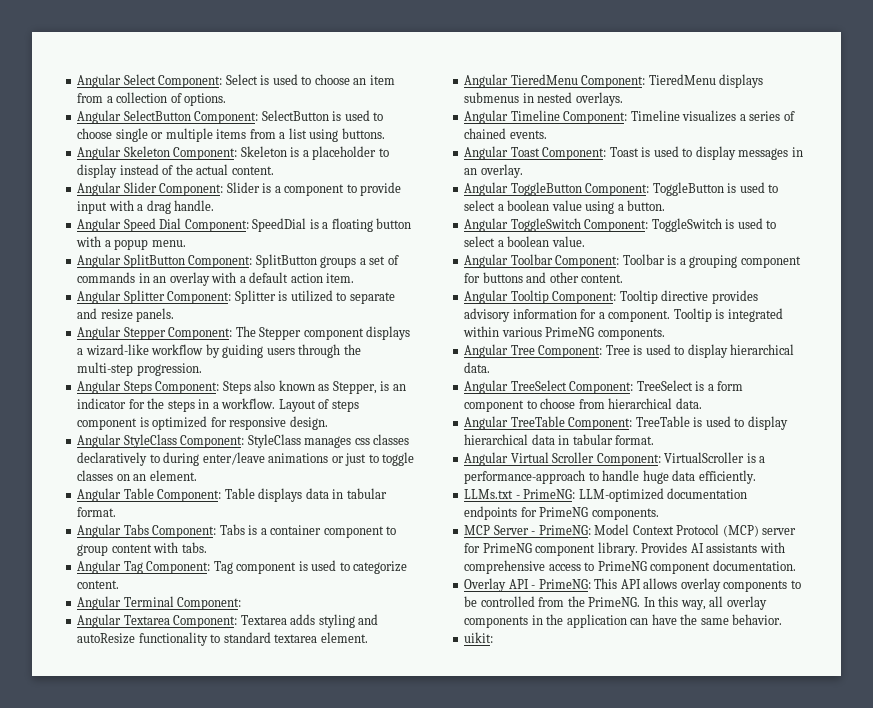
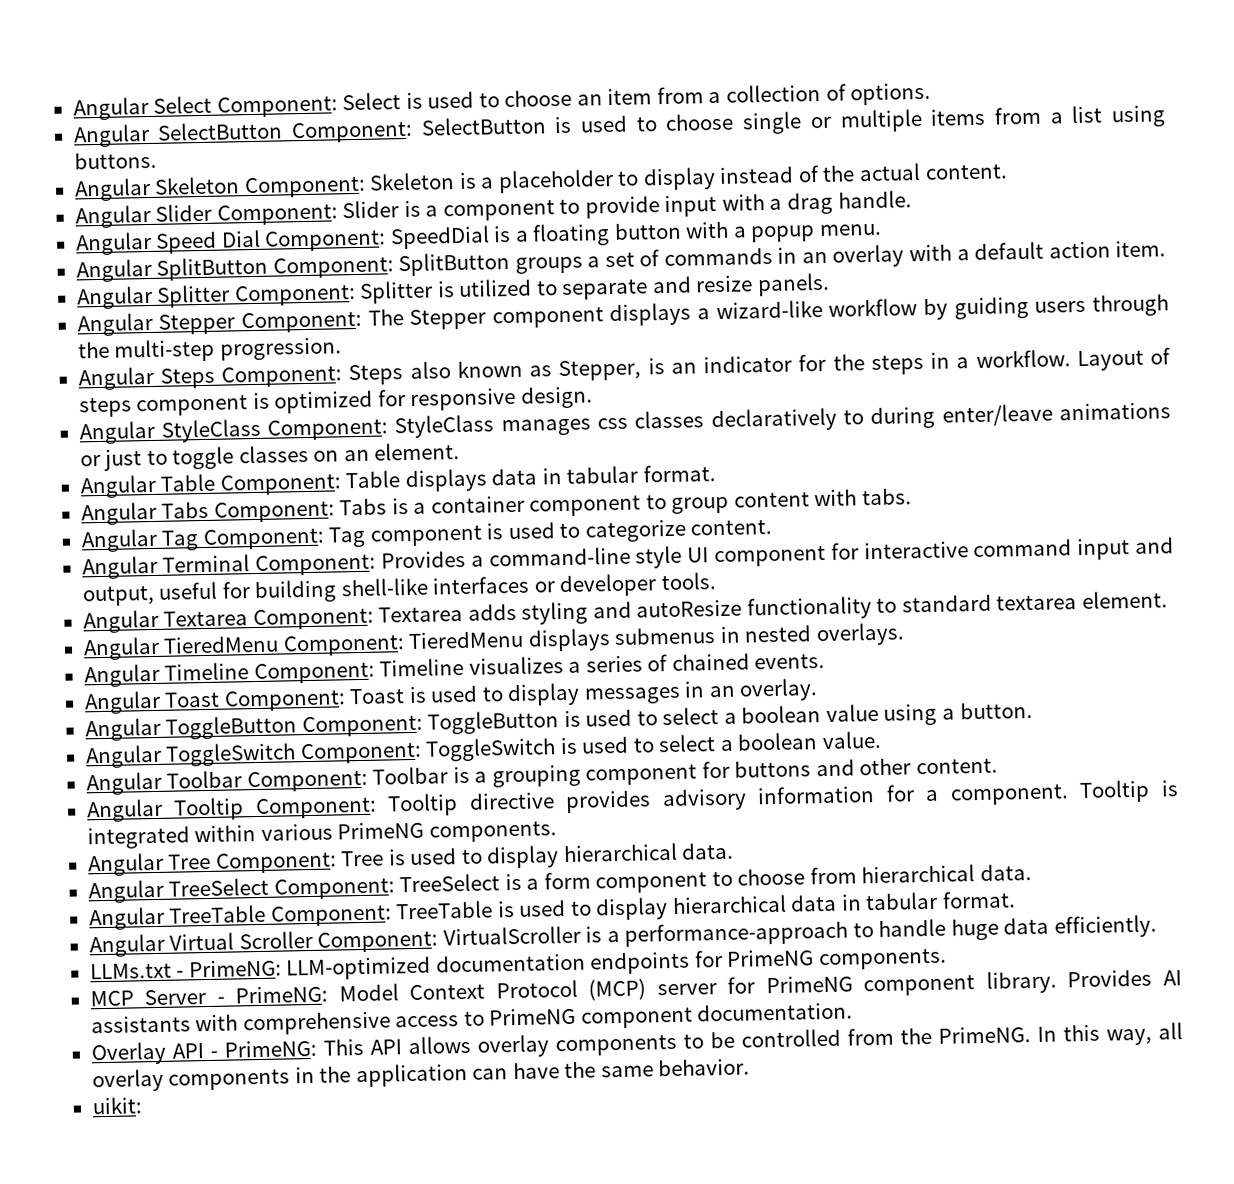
(242, 603) none -> [380,537,1175,569] [81,572,716,607] Provides a command-line style UI component for interactive command input and output, useful for building shell-like interfaces or developer tools.

